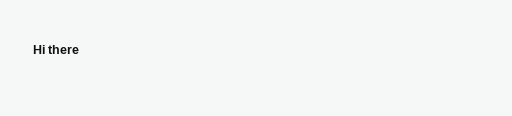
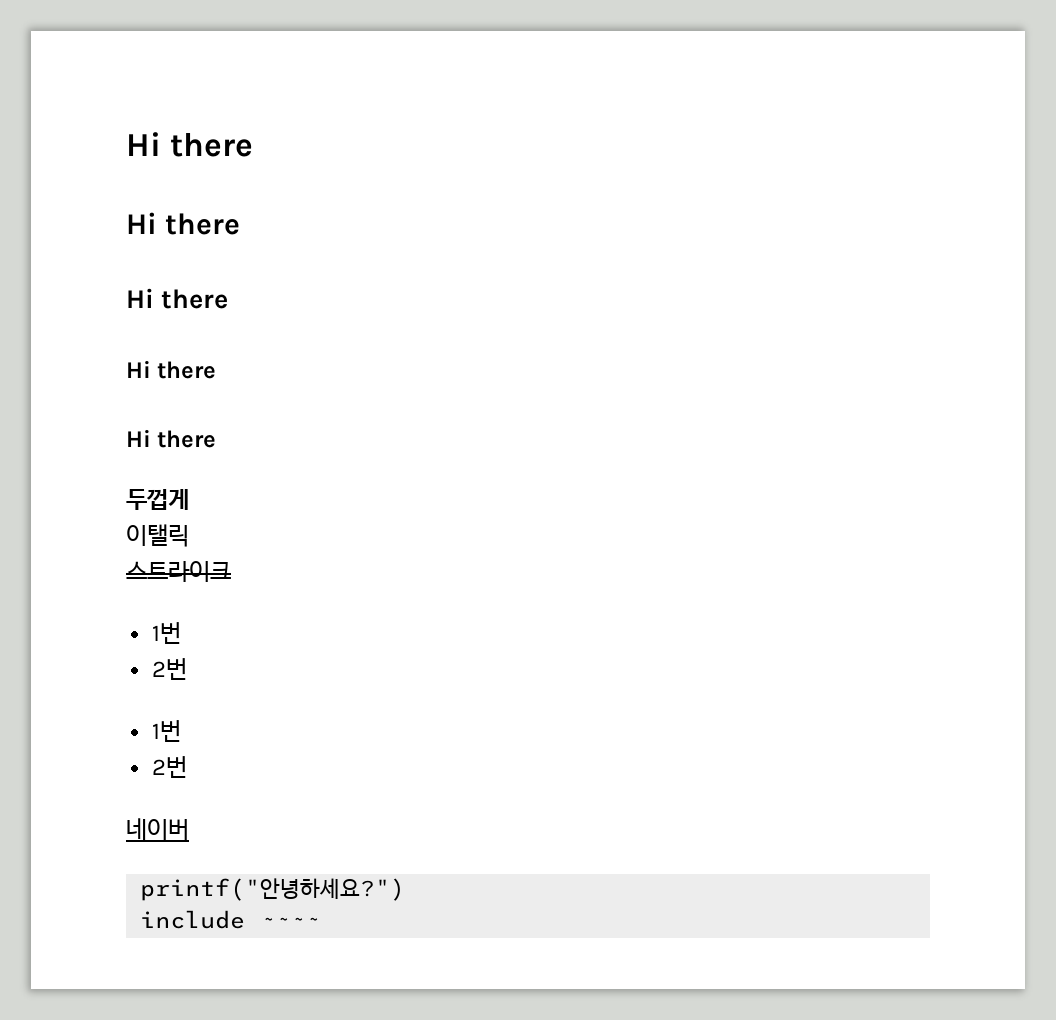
[33,45,80,54] Hi there -> [126,132,254,157] [126,212,241,235] [126,288,229,309] [126,360,217,379] [126,429,217,448] [126,489,189,510] [126,524,189,547] [126,561,231,582] [152,622,182,644] [152,658,188,680] [152,720,182,742] [152,756,188,778] [126,818,189,841] [140,878,406,901] [140,910,321,929] Hi there // Hi there // Hi there // Hi there // Hi there // 두껍게 // 이탤릭 // 스트라이크 // 1번 // 2번 // 1번 // 2번 // 네이버 // printf("안녕하세요?") // include ~~~~

